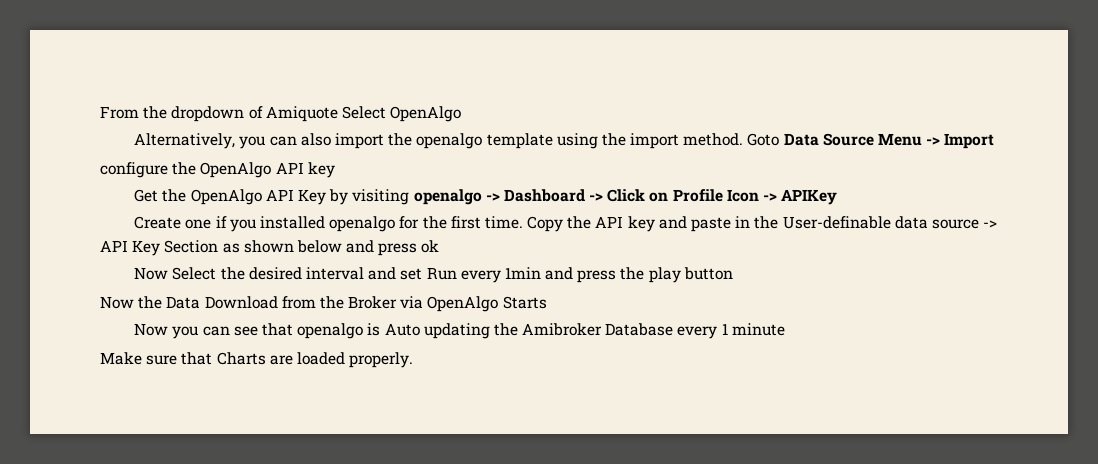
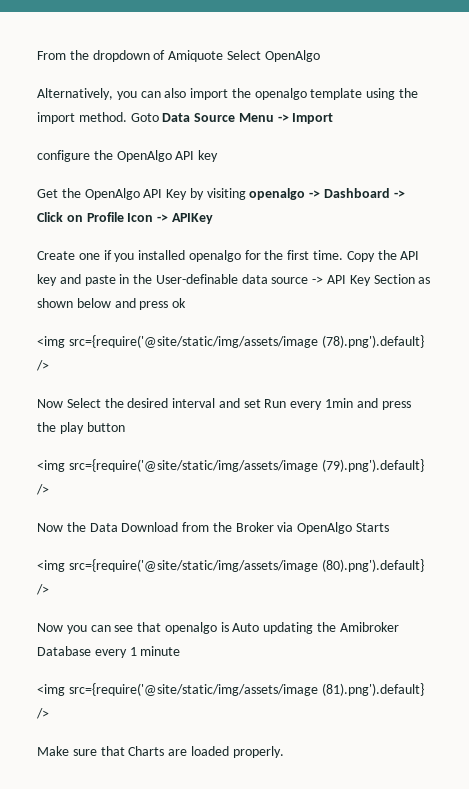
(440, 246) none -> [37,335,424,348] [36,360,49,371] // <img src={require('@site/static/img/assets/image (78).png').default} />
(733, 273) none -> [37,459,424,472] [36,484,49,495] // <img src={require('@site/static/img/assets/image (79).png').default} />
(547, 302) none -> [37,559,424,572] [36,584,49,595] // <img src={require('@site/static/img/assets/image (80).png').default} />
(785, 329) none -> [37,683,424,696] [36,708,49,719] // <img src={require('@site/static/img/assets/image (81).png').default} />

